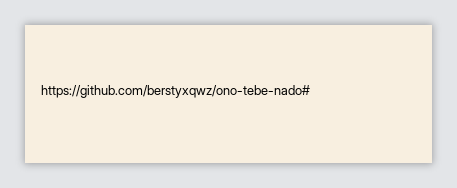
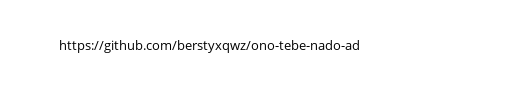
[41,85,310,98] https://github.com/berstyxqwz/ono-tebe-nado# -> [59,40,360,53] https://github.com/berstyxqwz/ono-tebe-nado-ad

